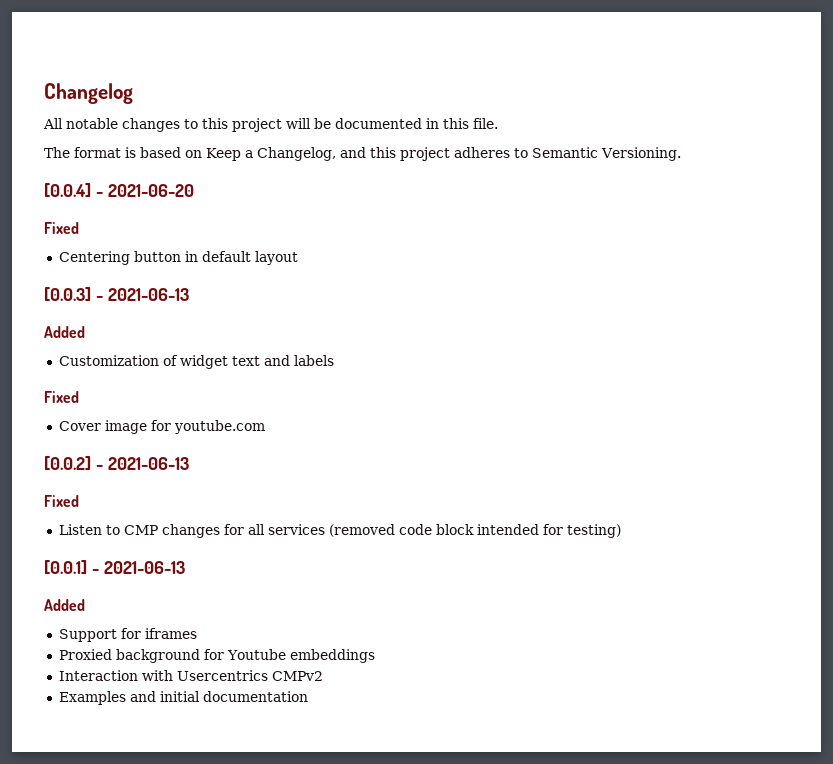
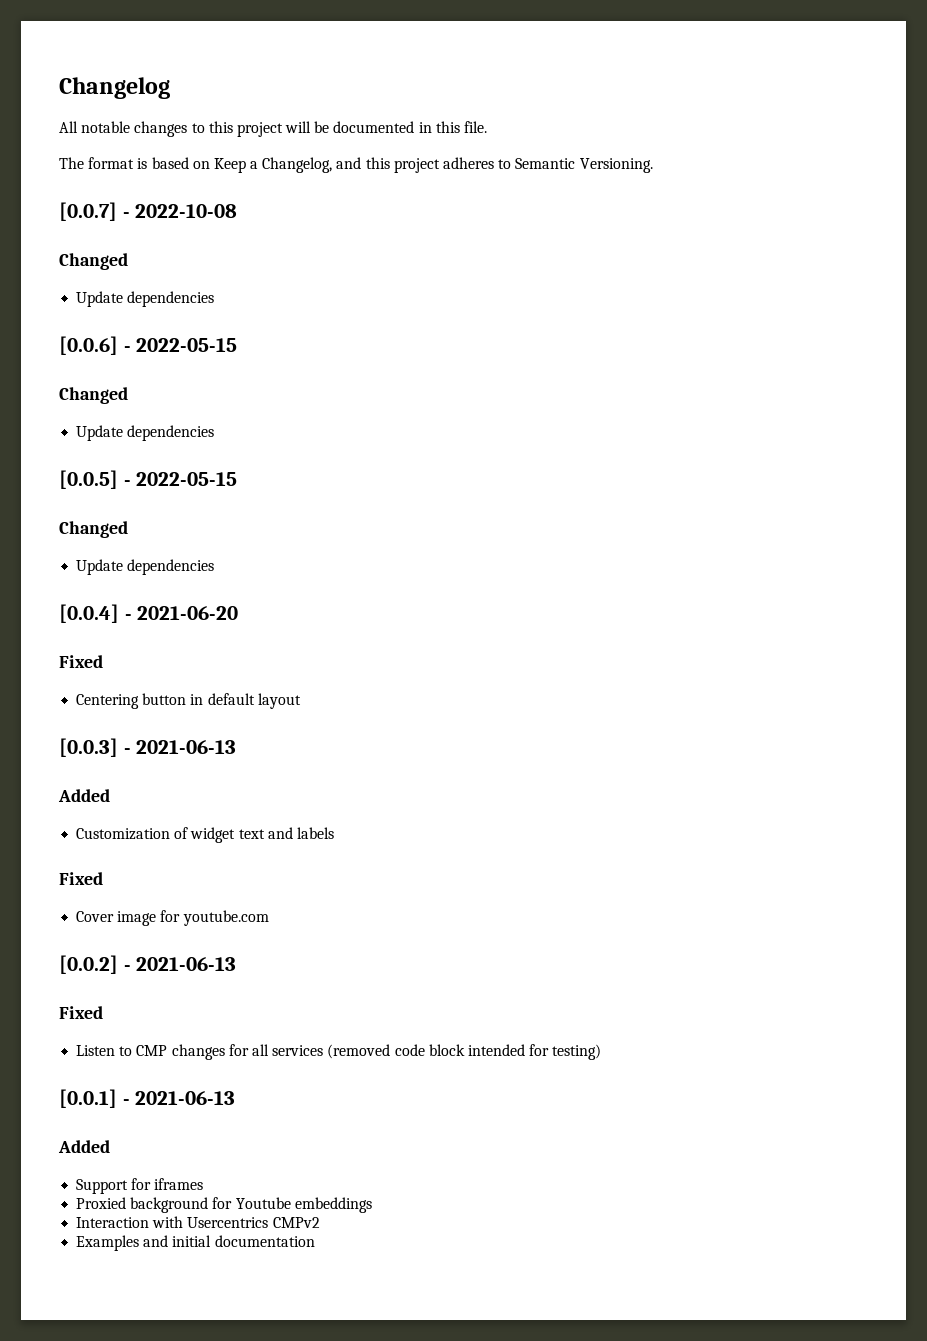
(681, 154) none -> [59,202,238,221] [59,253,128,270] [76,291,215,307] [59,336,238,355] [59,387,128,404] [76,425,215,441] [59,470,238,489] [59,521,128,538] [76,559,215,575] // [0.0.7] - 2022-10-08 // Changed // Update dependencies // [0.0.6] - 2022-05-15 // Changed // Update dependencies // [0.0.5] - 2022-05-15 // Changed // Update dependencies

